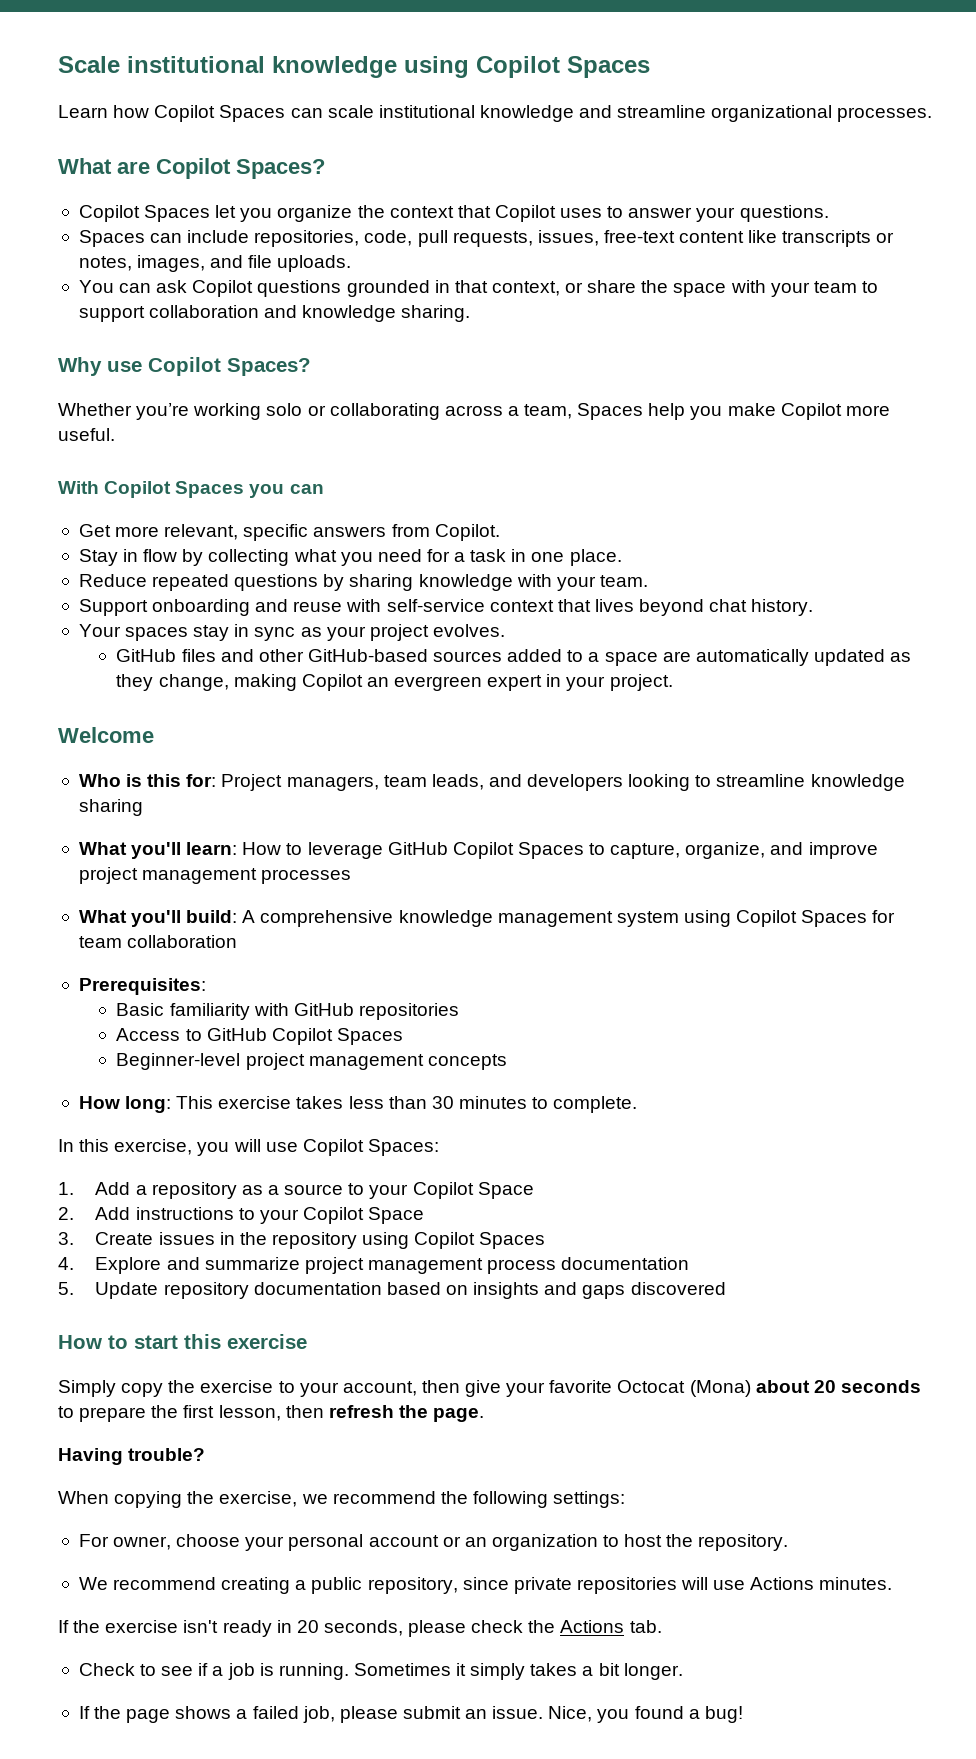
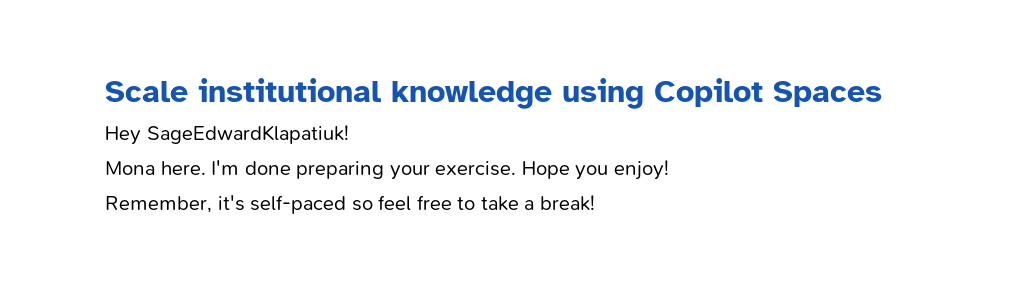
[58,105,933,122] [58,158,325,179] [78,205,829,222] [78,230,895,247] [78,255,352,272] [78,280,878,297] [78,305,471,322] [58,357,311,376] [58,403,890,420] [58,428,115,441] [58,481,324,498] [78,524,500,541] [78,549,622,566] [78,574,648,591] [78,599,814,616] [78,624,505,641] [116,649,912,666] [116,674,673,691] [58,727,154,743] [78,774,905,791] [78,799,143,816] [78,842,878,859] [78,867,352,884] [78,910,896,927] [78,935,238,948] [78,978,206,995] [116,1003,459,1020] [116,1028,403,1045] [116,1053,507,1070] [78,1096,638,1113] [58,1139,439,1156] [58,1182,534,1199] [58,1207,425,1224] [58,1232,546,1249] [58,1257,690,1274] [58,1282,726,1299] [58,1334,307,1349] [58,1380,921,1397] [58,1405,485,1422] [58,1448,206,1465] [58,1491,626,1508] [78,1534,789,1551] [78,1577,893,1594] [58,1620,662,1637] [78,1663,683,1680] [78,1706,743,1723] Learn how Copilot Spaces can scale institutional knowledge and streamline organizational processes. // What are Copilot Spaces? // Copilot Spaces let you organize the context that Copilot uses to answer your questions. // Spaces can include repositories, code, pull requests, issues, free-text content like transcripts or notes, images, and file uploads. // You can ask Copilot questions grounded in that context, or share the space with your team to support collaboration and knowledge sharing. // Why use Copilot Spaces? // Whether you’re working solo or collaborating across a team, Spaces help you make Copilot more useful. // With Copilot Spaces you can // Get more relevant, specific answers from Copilot. // Stay in flow by collecting what you need for a task in one place. // Reduce repeated questions by sharing knowledge with your team. // Support onboarding and reuse with self-service context that lives beyond chat history. // Your spaces stay in sync as your project evolves. // GitHub files and other GitHub-based sources added to a space are automatically updated as they change, making Copilot an evergreen expert in your project. // Welcome // Who is this for: Project managers, team leads, and developers looking to streamline knowledge sharing // What you'll learn: How to leverage GitHub Copilot Spaces to capture, organize, and improve project management processes // What you'll build: A comprehensive knowledge management system using Copilot Spaces for team collaboration // Prerequisites: // Basic familiarity with GitHub repositories // Access to GitHub Copilot Spaces // Beginner-level project management concepts // How long: This exercise takes less than 30 minutes to complete. // In this exercise, you will use Copilot Spaces: // 1. Add a repository as a source to your Copilot Space // 2. Add instructions to your Copilot Space // 3. Create issues in the repository using Copilot Spaces // 4. Explore and summarize project management process documentation // 5. Update repository documentation based on insights and gaps discovered // How to start this exercise // Simply copy the exercise to your account, then give your favorite Octocat (Mona) about 20 seconds to prepare the first lesson, then refresh the page. // Having trouble? // When copying the exercise, we recommend the following settings: // For owner, choose your personal account or an organization to host the repository. // We recommend creating a public repository, since private repositories will use Actions minutes. // If the exercise isn't ready in 20 seconds, please check the Actions tab. // Check to see if a job is running. Sometimes it simply takes a bit longer. // If the page shows a failed job, please submit an issue. Nice, you found a bug! -> [105,125,349,145] [105,160,669,180] [105,195,595,214] Hey SageEdwardKlapatiuk! // Mona here. I'm done preparing your exercise. Hope you enjoy! // Remember, it's self-paced so feel free to take a break!

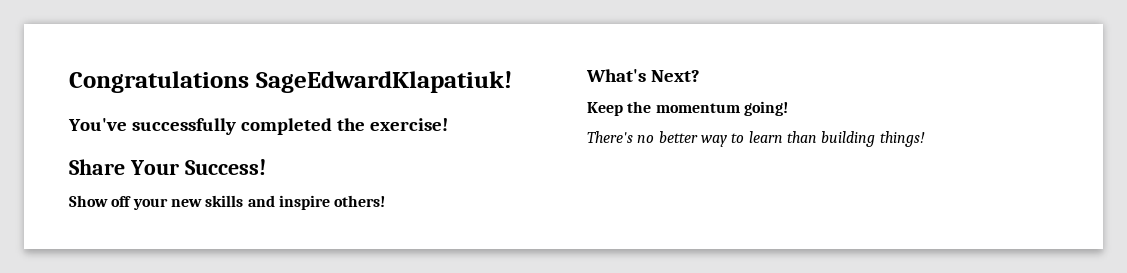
[105,78,882,109] [105,125,349,145] [105,160,669,180] [105,195,595,214] Scale institutional knowledge using Copilot Spaces // Hey SageEdwardKlapatiuk! // Mona here. I'm done preparing your exercise. Hope you enjoy! // Remember, it's self-paced so feel free to take a break! -> [69,71,512,93] [68,118,448,135] [69,159,266,175] [69,195,386,210] [586,69,700,82] [587,101,788,116] [587,131,925,147] Congratulations SageEdwardKlapatiuk! // You've successfully completed the exercise! // Share Your Success! // Show off your new skills and inspire others! // What's Next? // Keep the momentum going! // There's no better way to learn than building things!

